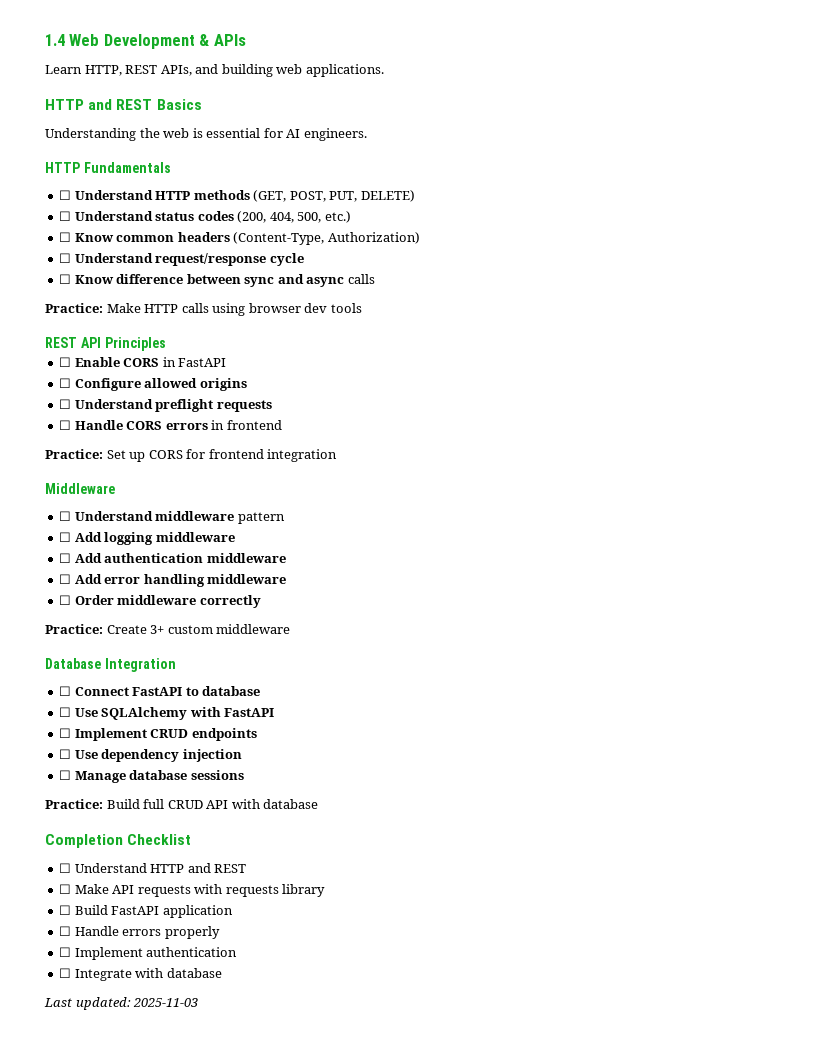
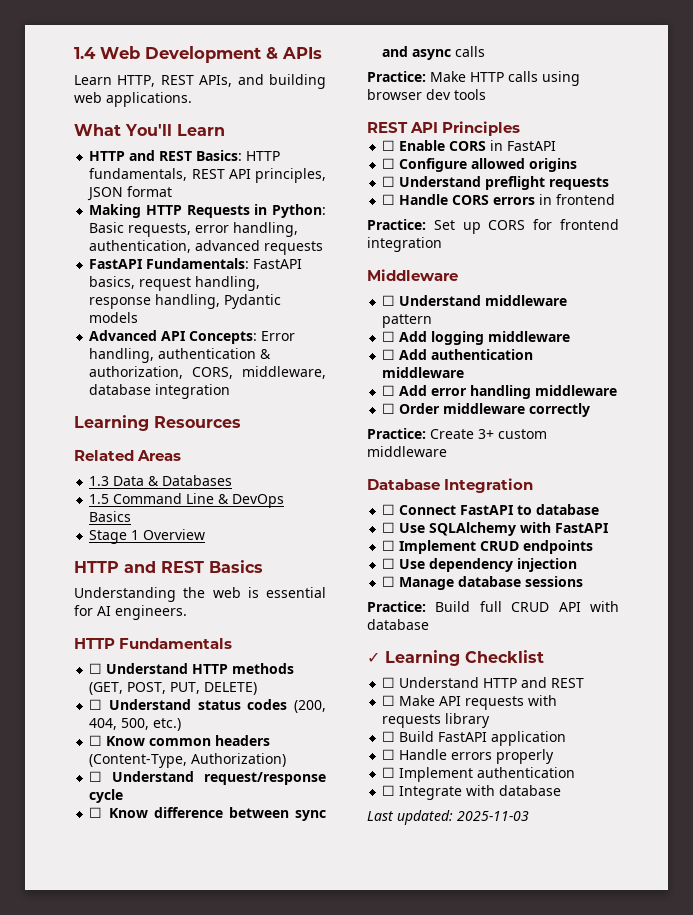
(384, 70) none -> [74,124,225,136] [89,150,281,161] [89,168,326,183] [87,186,173,201] [89,204,326,218] [89,222,299,237] [89,240,324,255] [89,258,303,269] [89,276,261,291] [89,294,282,309] [89,312,139,323] [89,330,296,344] [89,348,272,363] [89,366,326,379] [89,384,231,399] [74,415,241,431] [74,450,182,461] [89,475,233,486] [89,493,285,508] [89,511,132,522] [89,529,206,544] // What You'll Learn // HTTP and REST Basics: HTTP fundamentals, REST API principles, JSON format // Making HTTP Requests in Python: Basic requests, error handling, authentication, advanced requests // FastAPI Fundamentals: FastAPI basics, request handling, response handling, Pydantic models // Advanced API Concepts: Error handling, authentication & authorization, CORS, middleware, database integration // Learning Resources // Related Areas // 1.3 Data & Databases // 1.5 Command Line & DevOps Basics // Stage 1 Overview
[45,834,123,848] Completion -> [367,650,460,666] ✓ Learning

